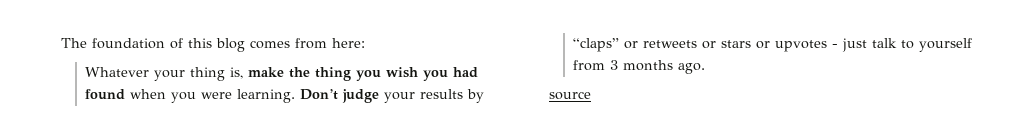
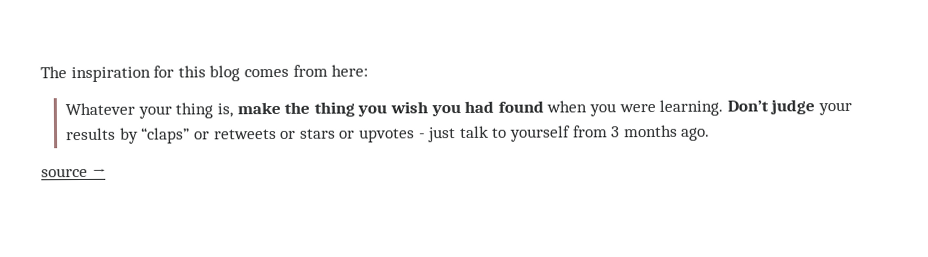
[92,38,183,49] foundation of -> [70,65,175,83] inspiration for
(591, 95) none -> [91,168,106,177] →

